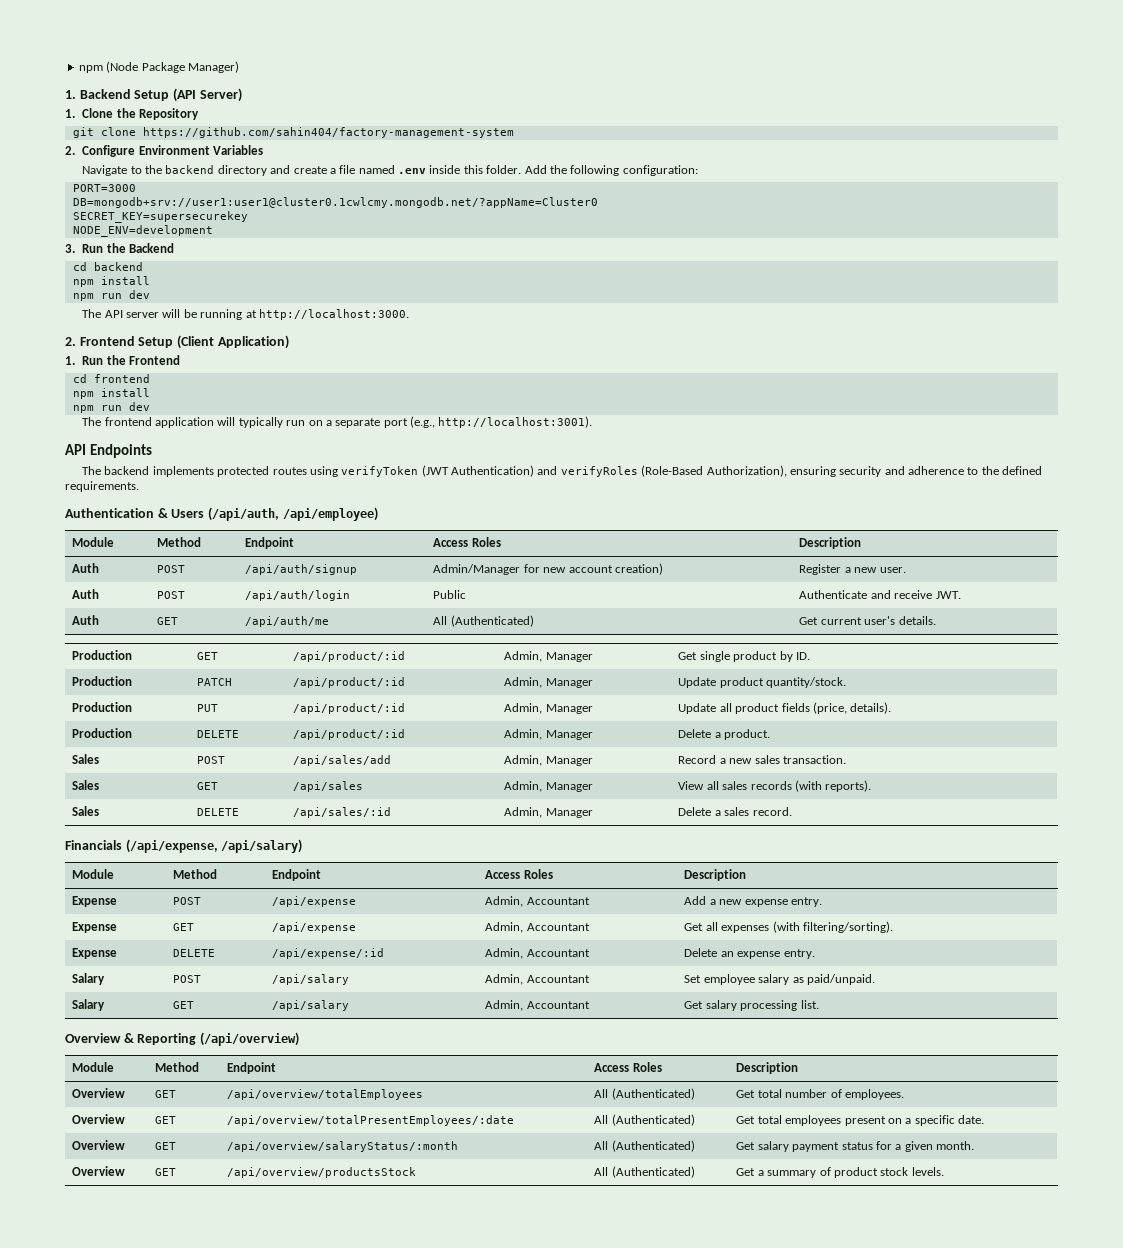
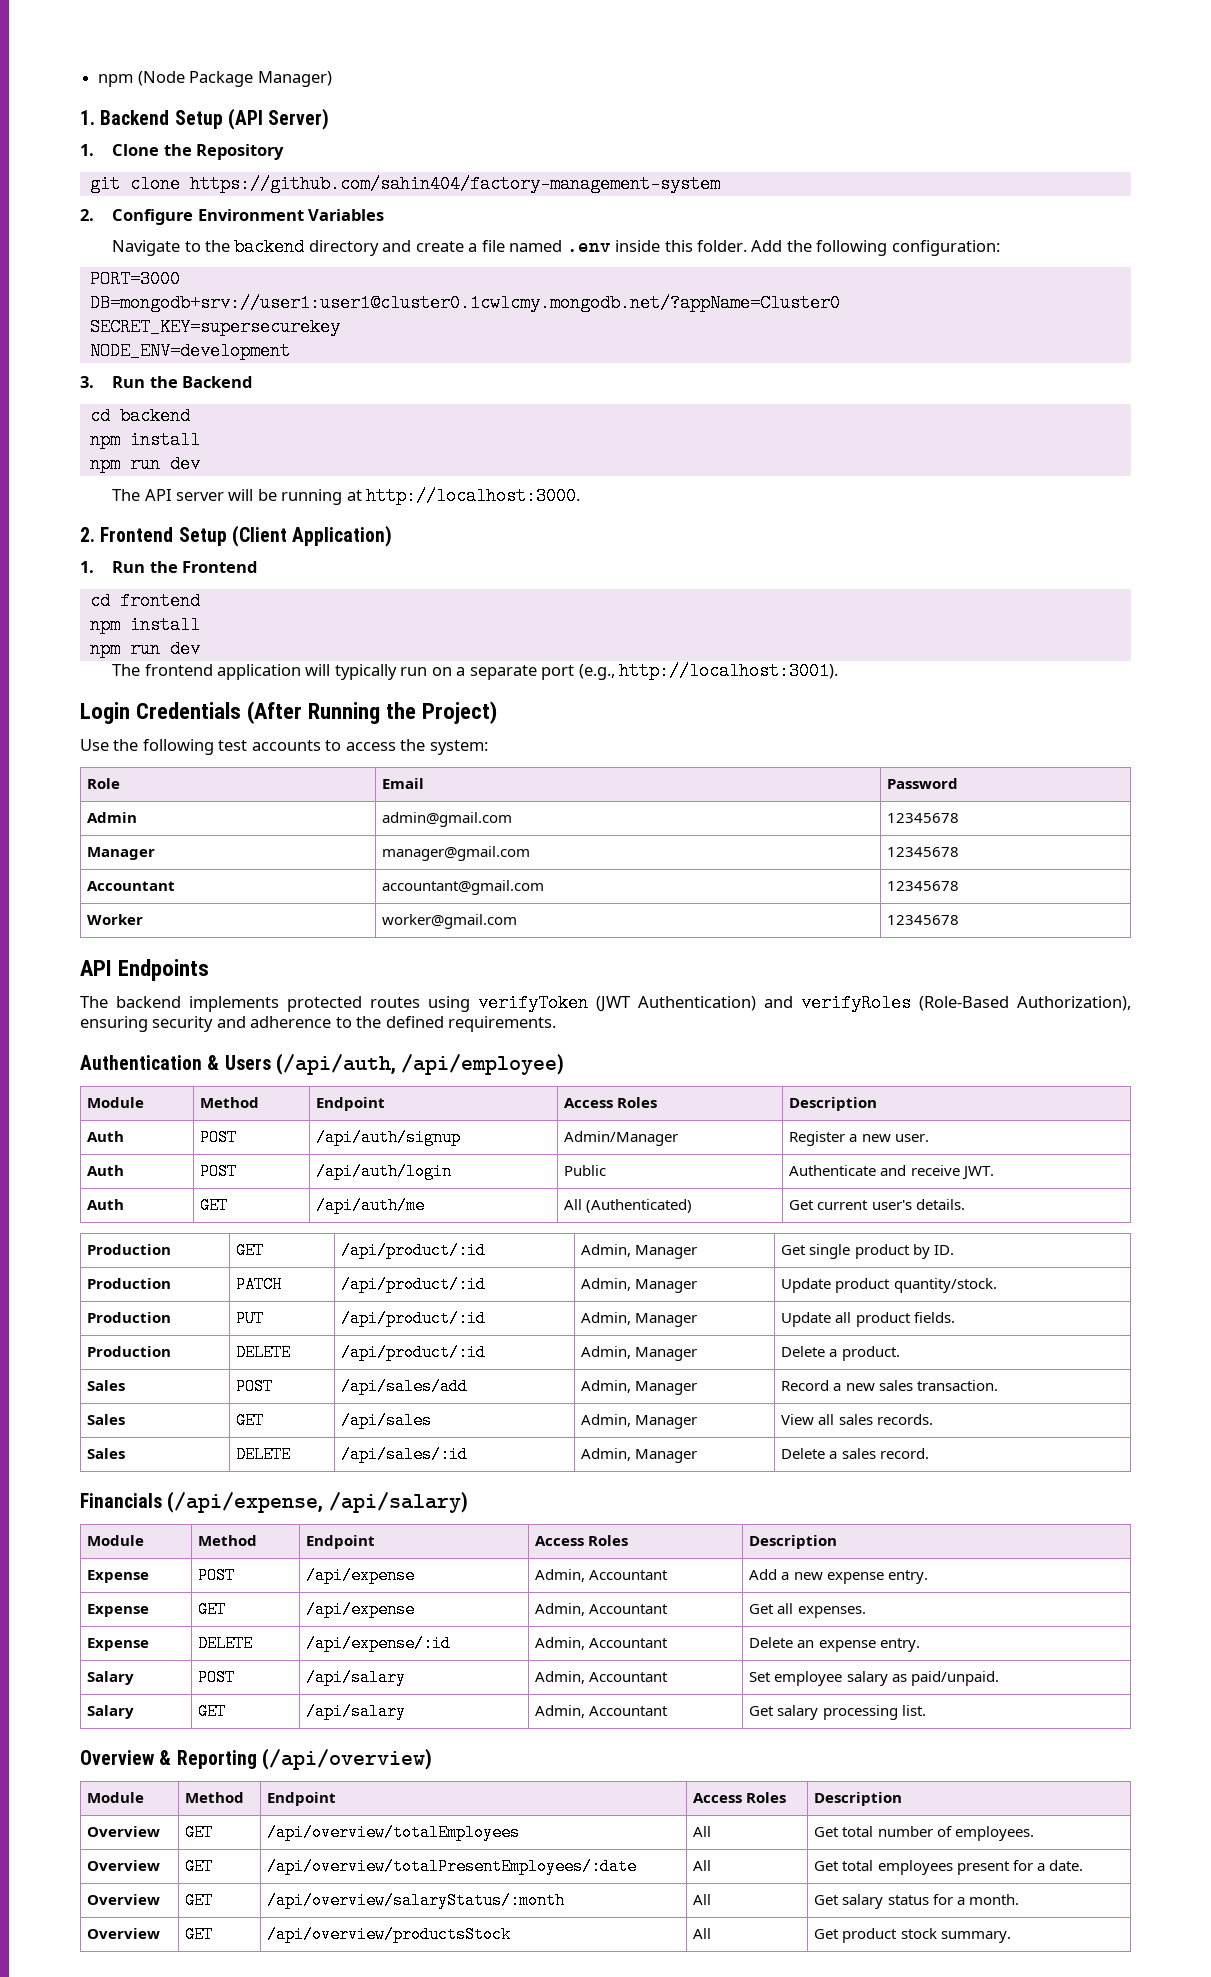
(593, 422) none -> [80,701,498,724] [80,739,488,755] [87,778,121,789] [382,778,425,789] [887,778,959,789] [87,812,138,823] [382,812,513,827] [887,813,960,823] [87,847,156,860] [382,846,531,861] [887,847,960,857] [87,881,176,891] [382,880,545,895] [887,881,960,891] [87,914,144,925] [382,914,518,929] [887,915,960,925] // Login Credentials (After Running the Project) // Use the following test accounts to access the system: // Role | Email | Password // Admin | admin@gmail.com | 12345678 // Manager | manager@gmail.com | 12345678 // Accountant | accountant@gmail.com | 12345678 // Worker | worker@gmail.com | 12345678
[523,563,663,575] for new account creation) -> (679, 1138) none
[781,702,892,714] fields (price, details). -> [913,1312,955,1323] fields.
[750,780,872,792] records (with reports). -> [876,1414,933,1425] records.
[721,921,893,933] expenses (with filtering/sorting). -> [797,1606,866,1618] expenses.
[611,1088,695,1100] (Authenticated) -> (712, 1831) none
[611,1114,695,1126] (Authenticated) -> (712, 1865) none
[887,1115,955,1126] on a specific -> [1012,1860,1045,1871] for a
[611,1140,695,1152] [736,1141,840,1152] (Authenticated) | Get salary payment -> [814,1894,884,1909] | Get salary
[904,1141,933,1152] given -> (965, 1901) none
[611,1166,695,1178] [736,1167,831,1178] (Authenticated) | Get a summary of -> [814,1929,840,1939] | Get
[911,1167,944,1176] levels. -> [940,1931,1011,1943] summary.

